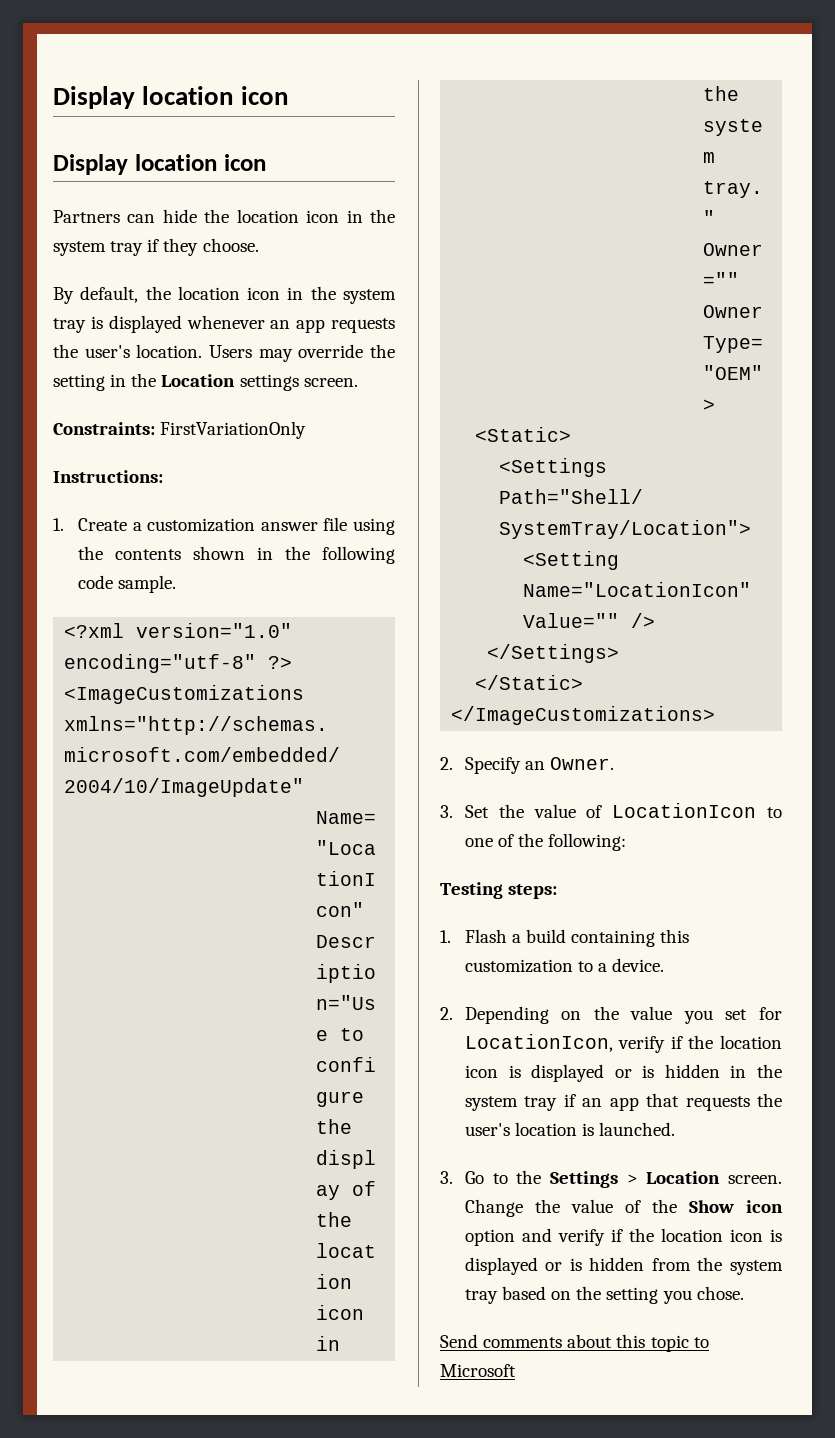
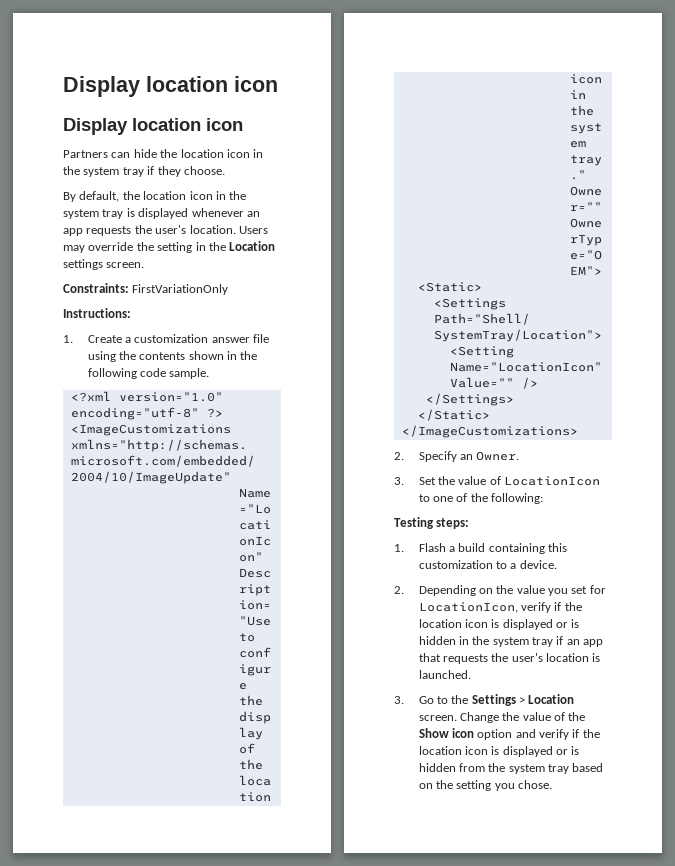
[440,1334,709,1352] [440,1364,516,1377] // Send comments about this topic to Microsoft -> (553, 784) none

